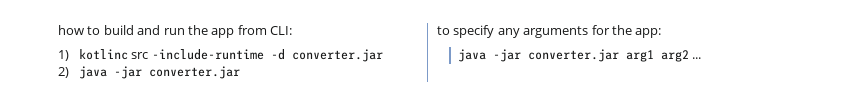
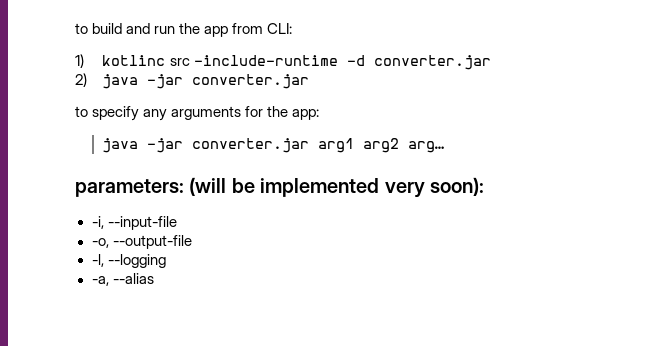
[58,25,84,35] how -> (75, 28) none
[692,57,702,59] ... -> [408,141,445,153] [75,177,484,198] [91,216,177,230] [91,235,192,249] [91,254,166,268] [91,273,154,286] arg… // parameters: (will be implemented very soon): // -i, --input-file // -o, --output-file // -l, --logging // -a, --alias

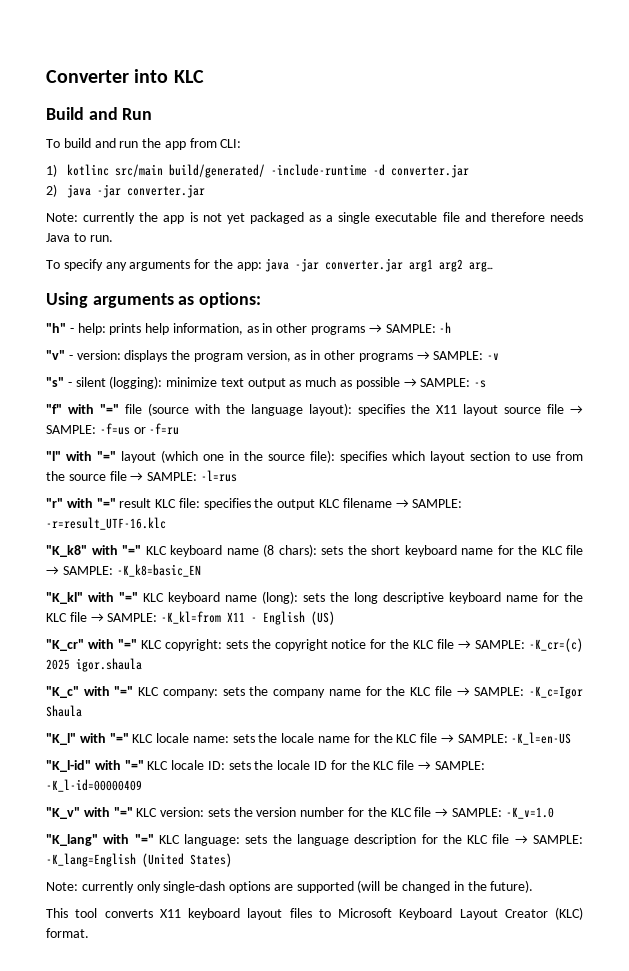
[75,23,88,34] to -> [46,69,204,83] [46,107,153,120] [46,139,60,148] Converter into KLC // Build and Run // To
[169,58,190,66] src -> [114,164,265,178] src/main build/generated/
[75,106,88,117] to -> [46,212,583,224] [46,233,113,242] [46,260,60,269] Note: currently the app is not yet packaged as a single executable file and therefore needs Java to run. // To
(320, 114) // -> (262, 266) none
[75,177,484,198] [91,216,177,230] [91,235,192,249] [91,254,166,268] [91,273,154,286] parameters: (will be implemented very soon): // -i, --input-file // -o, --output-file // -l, --logging // -a, --alias -> [46,292,262,308] [46,322,452,335] [46,350,500,362] [46,376,487,389] [46,403,583,416] [46,423,180,435] [46,450,583,463] [46,470,237,482] [46,498,463,510] [46,517,166,530] [46,544,583,557] [46,564,201,577] [46,591,583,604] [46,611,336,625] [46,638,583,652] [46,658,142,672] [46,686,584,699] [46,705,82,717] [46,732,572,745] [46,760,485,772] [46,779,142,792] [46,807,554,819] [46,834,583,846] [46,853,232,867] [46,880,534,893] [46,907,583,920] [46,928,89,938] Using arguments as options: // "h" - help: prints help information, as in other programs → SAMPLE: -h // "v" - version: displays the program version, as in other programs → SAMPLE: -v // "s" - silent (logging): minimize text output as much as possible → SAMPLE: -s // "f" with "=" file (source with the language layout): specifies the X11 layout source file → SAMPLE: -f=us or -f=ru // "l" with "=" layout (which one in the source file): specifies which layout section to use from the source file → SAMPLE: -l=rus // "r" with "=" result KLC file: specifies the output KLC filename → SAMPLE: -r=result_UTF-16.klc // "K_k8" with "=" KLC keyboard name (8 chars): sets the short keyboard name for the KLC file → SAMPLE: -K_k8=basic_EN // "K_kl" with "=" KLC keyboard name (long): sets the long descriptive keyboard name for the KLC file → SAMPLE: -K_kl=from X11 - English (US) // "K_cr" with "=" KLC copyright: sets the copyright notice for the KLC file → SAMPLE: -K_cr=(c) 2025 igor.shaula // "K_c" with "=" KLC company: sets the company name for the KLC file → SAMPLE: -K_c=Igor Shaula // "K_l" with "=" KLC locale name: sets the locale name for the KLC file → SAMPLE: -K_l=en-US // "K_l-id" with "=" KLC locale ID: sets the locale ID for the KLC file → SAMPLE: -K_l-id=00000409 // "K_v" with "=" KLC version: sets the version number for the KLC file → SAMPLE: -K_v=1.0 // "K_lang" with "=" KLC language: sets the language description for the KLC file → SAMPLE: -K_lang=English (United States) // Note: currently only single-dash options are supported (will be changed in the future). // This tool converts X11 keyboard layout files to Microsoft Keyboard Layout Creator (KLC) format.

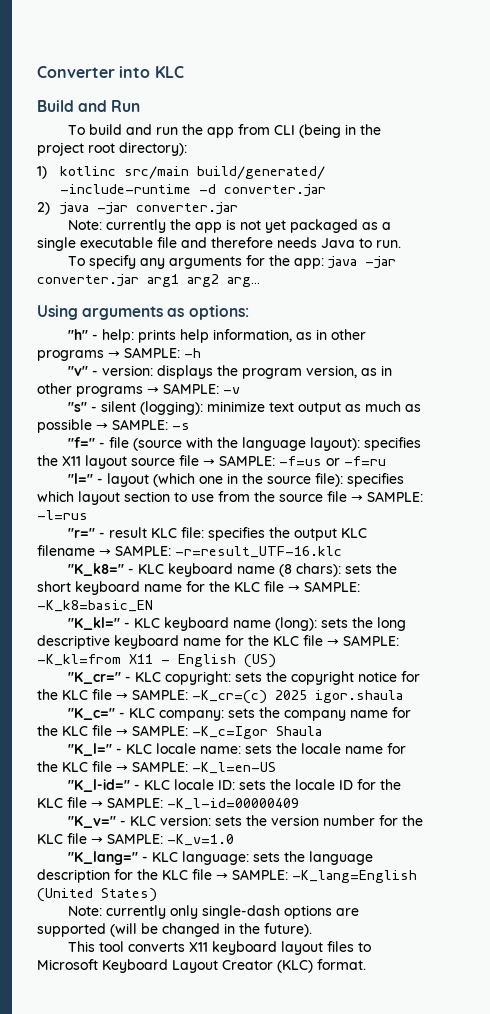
[220,139,242,148] CLI: -> [273,124,381,138] [37,142,187,156] CLI (being in the project root directory):
[46,404,119,414] "f" with "=" -> [67,437,105,448] "f=" -
[46,451,116,461] "l" with "=" -> [67,473,103,484] "l=" -
[46,498,116,508] "r" with "=" -> [67,528,105,538] "r=" -
[46,545,141,557] "K_k8" with "=" -> [67,563,134,576] "K_k8=" -
[46,592,138,604] "K_kl" with "=" -> [67,617,130,630] "K_kl=" -
[46,639,137,651] "K_cr" with "=" -> [67,672,131,684] "K_cr=" -
[46,686,134,698] "K_c" with "=" -> [67,708,125,720] "K_c=" -
[46,733,129,745] "K_l" with "=" -> [67,743,122,756] "K_l=" -
[46,760,144,772] "K_l-id" with "=" -> [67,779,140,792] "K_l-id=" -
[46,807,133,819] "K_v" with "=" -> [67,816,126,828] "K_v=" -
[46,834,154,846] "K_lang" with "=" -> [67,851,148,865] "K_lang=" -

